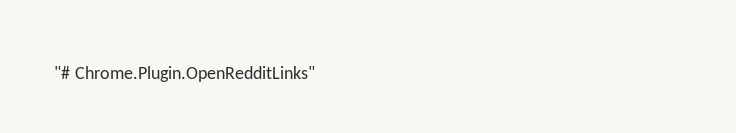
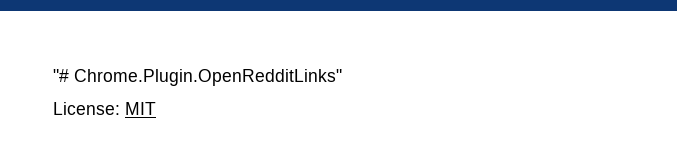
(315, 74) none -> [53,102,156,115] // License: MIT

